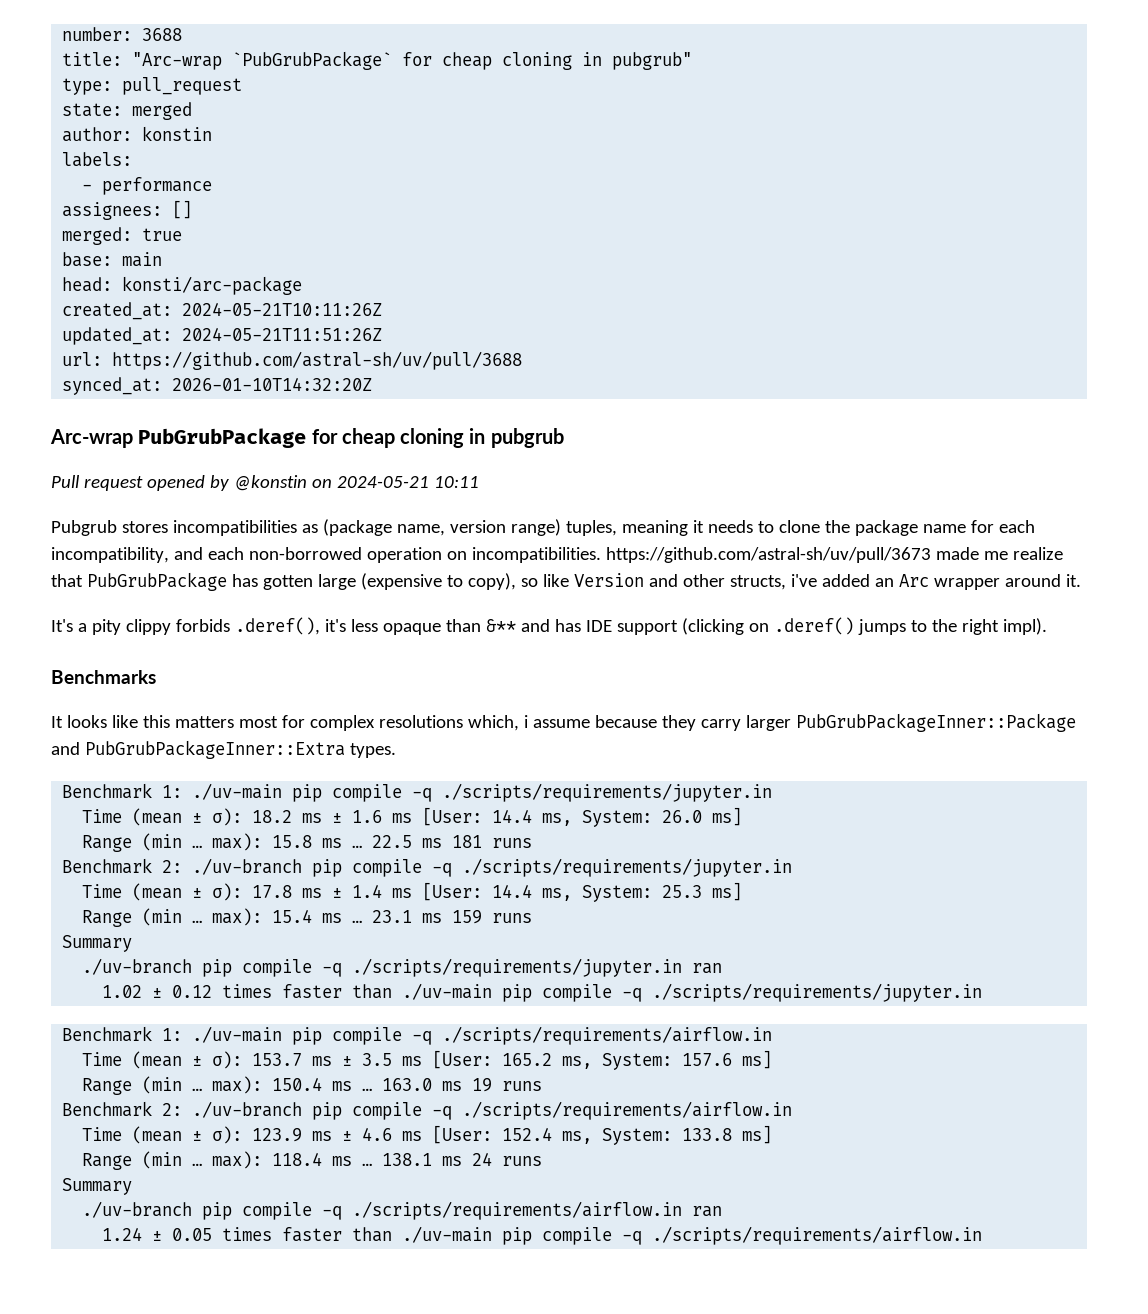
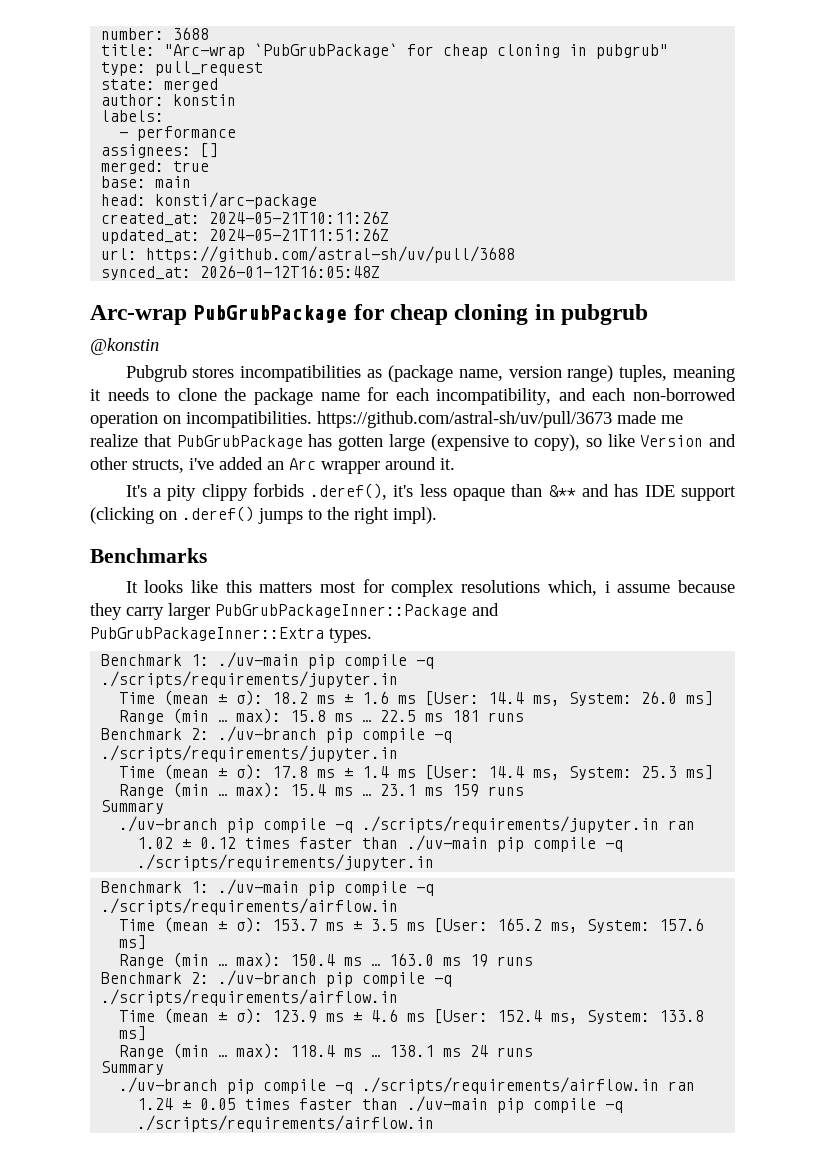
[172,377,373,391] 2026-01-10T14:32:20Z -> [200,265,381,278] 2026-01-12T16:05:48Z
[51,475,479,491] Pull request opened by @konstin on 2024-05-21 10:11 -> [90,338,159,355] @konstin

